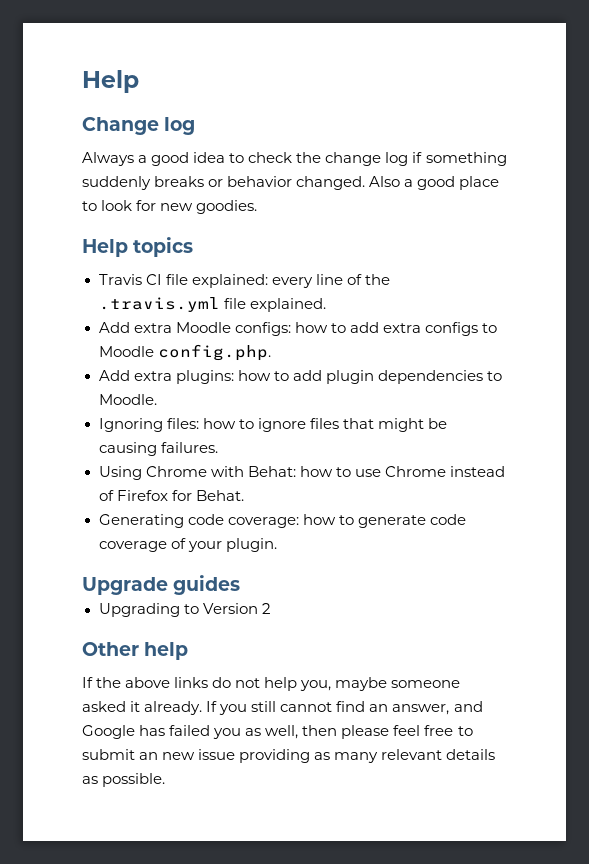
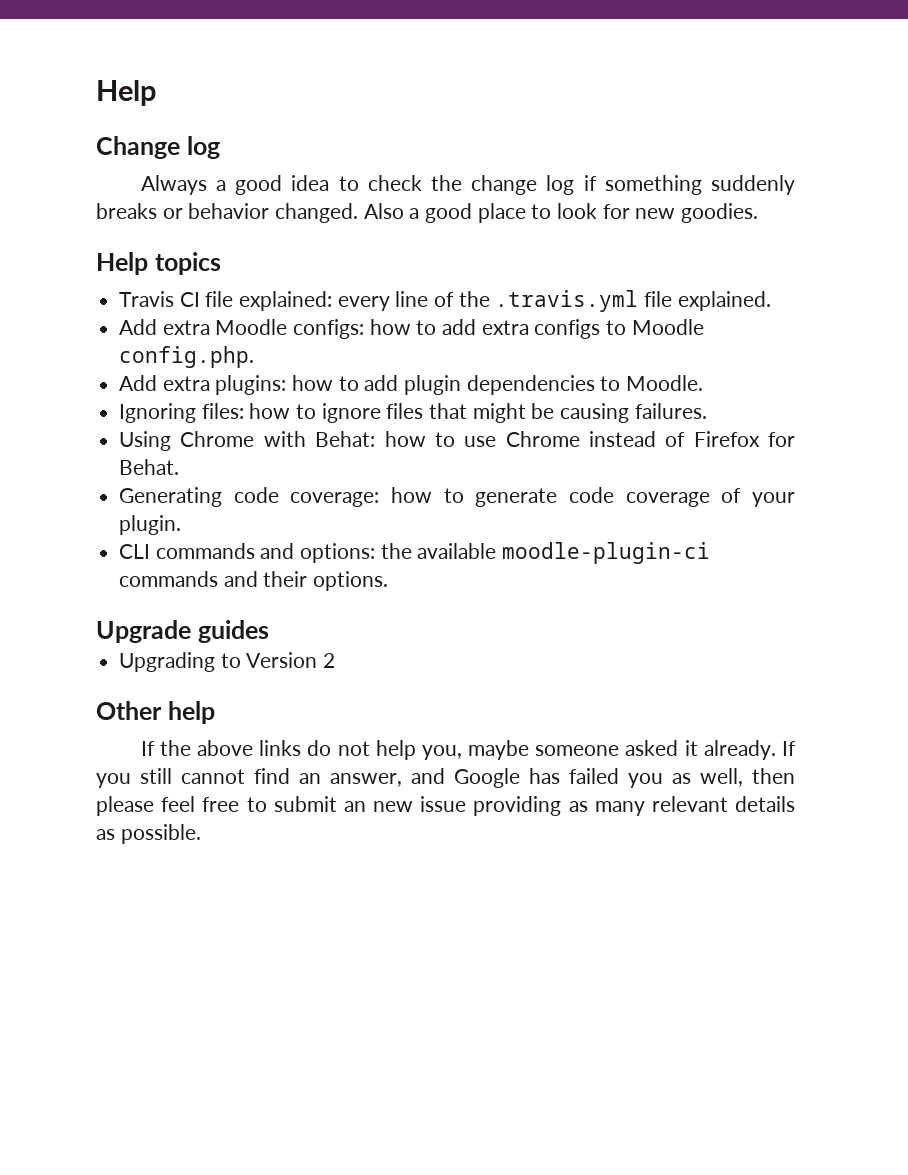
(277, 545) none -> [119,542,711,564] [119,571,389,591] // CLI commands and options: the available moodle-plugin-ci commands and their options.

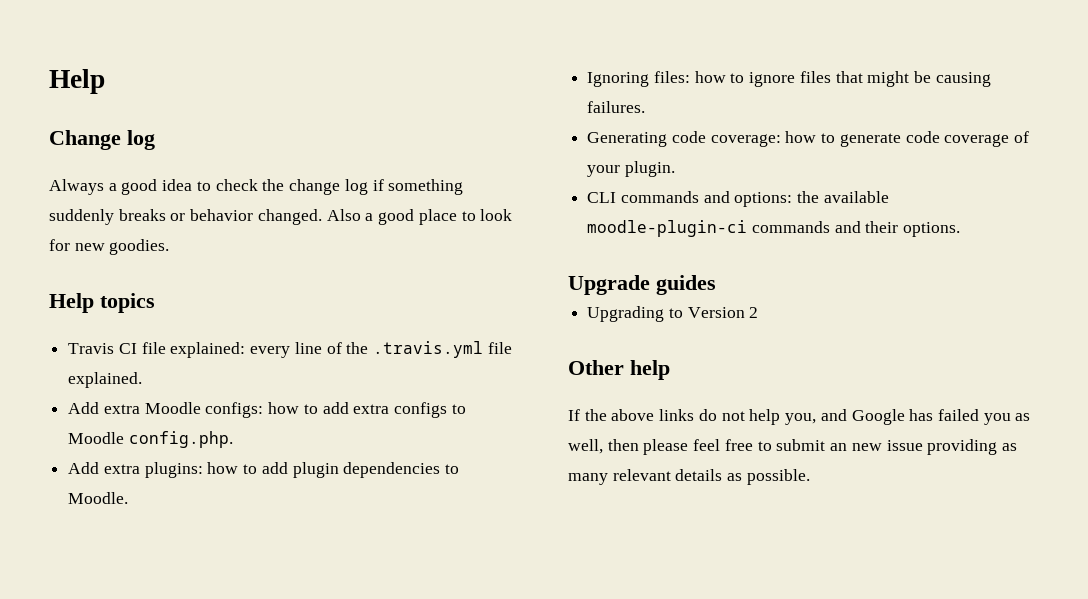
[119,431,796,451] [119,459,180,475] // Using Chrome with Behat: how to use Chrome instead of Firefox for Behat. -> (646, 107) none
[468,740,797,760] [96,768,402,788] maybe someone asked it already. If you still cannot find an answer, -> (817, 419) none

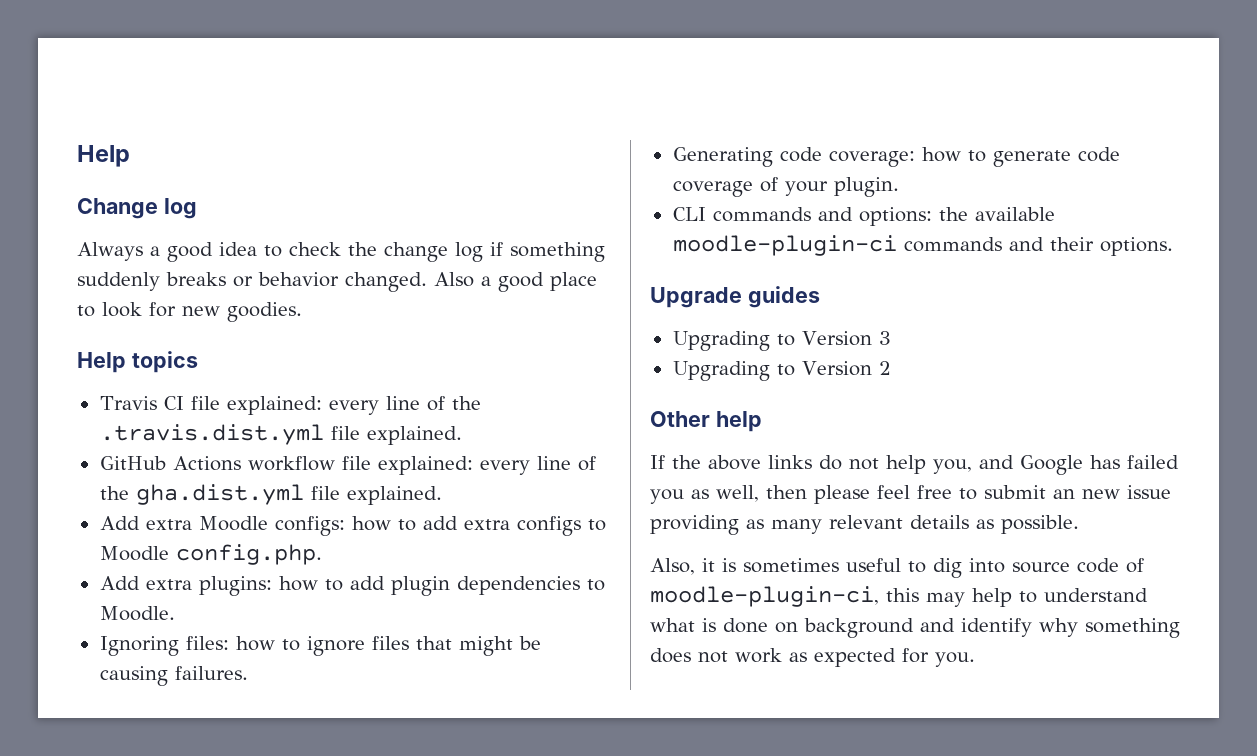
[373,341,484,358] .travis.yml -> [99,424,462,445] [99,456,596,475] [99,484,304,505] .travis.dist.yml file explained. // GitHub Actions workflow file explained: every line of the gha.dist.yml
(716, 285) none -> [672,331,891,351] // Upgrading to Version 3
(810, 477) none -> [650,558,1144,578] [650,586,1148,607] [650,618,1180,638] [650,648,975,667] // Also, it is sometimes useful to dig into source code of moodle-plugin-ci, this may help to understand what is done on background and identify why something does not work as expected for you.

